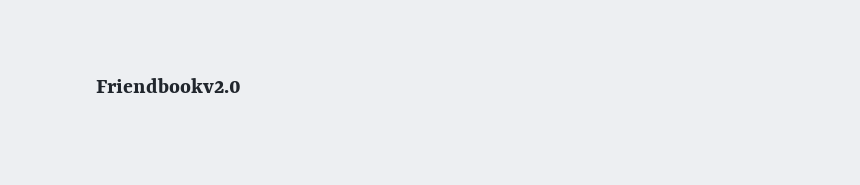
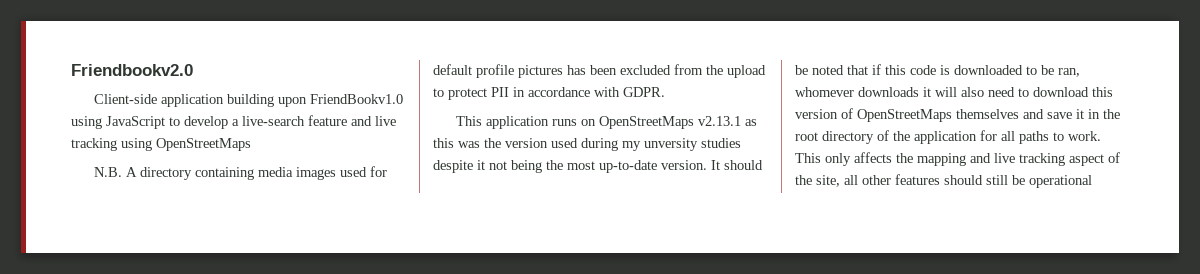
(241, 85) none -> [94,94,404,107] [71,115,396,129] [71,138,251,151] [94,166,388,180] [433,64,766,78] [433,87,665,100] [456,116,758,129] [433,138,741,151] [433,160,763,173] [795,64,1080,77] [795,87,1113,97] [795,108,1120,122] [795,130,1101,144] [795,152,1120,166] [795,174,1092,188] // Client-side application building upon FriendBookv1.0 using JavaScript to develop a live-search feature and live tracking using OpenStreetMaps // N.B. A directory containing media images used for default profile pictures has been excluded from the upload to protect PII in accordance with GDPR. // This application runs on OpenStreetMaps v2.13.1 as this was the version used during my unversity studies despite it not being the most up-to-date version. It should be noted that if this code is downloaded to be ran, whomever downloads it will also need to download this version of OpenStreetMaps themselves and save it in the root directory of the application for all paths to work. This only affects the mapping and live tracking aspect of the site, all other features should still be operational

